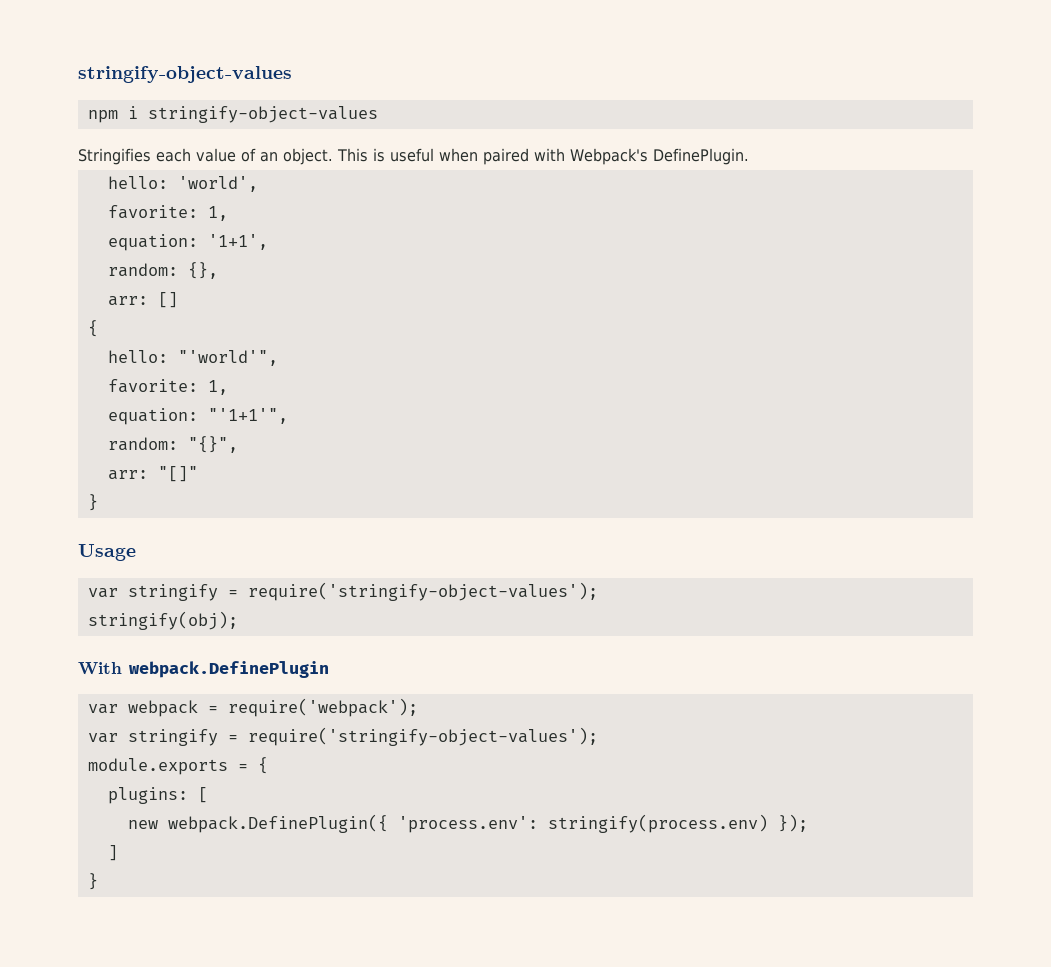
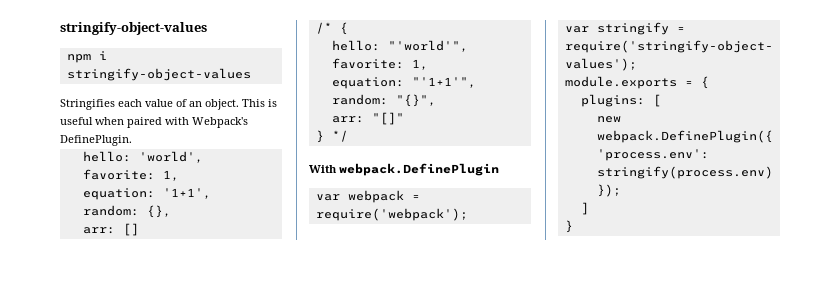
(178, 300) none -> [315,22,332,34] /*
[78,544,136,561] [87,582,598,601] [87,611,238,630] // Usage // var stringify = require('stringify-object-values'); // stringify(obj); -> [331,130,348,142] */

